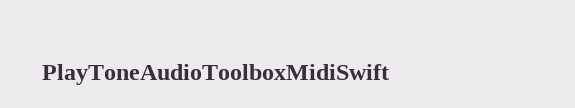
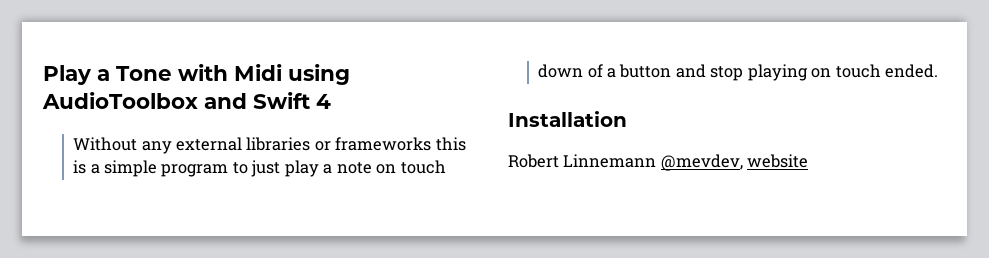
[42,64,389,85] PlayToneAudioToolboxMidiSwift -> [43,64,350,85] [42,92,331,109] [73,137,466,154] [73,160,446,177] [538,64,939,81] [508,111,627,127] [508,154,809,171] Play a Tone with Midi using AudioToolbox and Swift 4 // Without any external libraries or frameworks this is a simple program to just play a note on touch down of a button and stop playing on touch ended. // Installation // Robert Linnemann @mevdev, website

